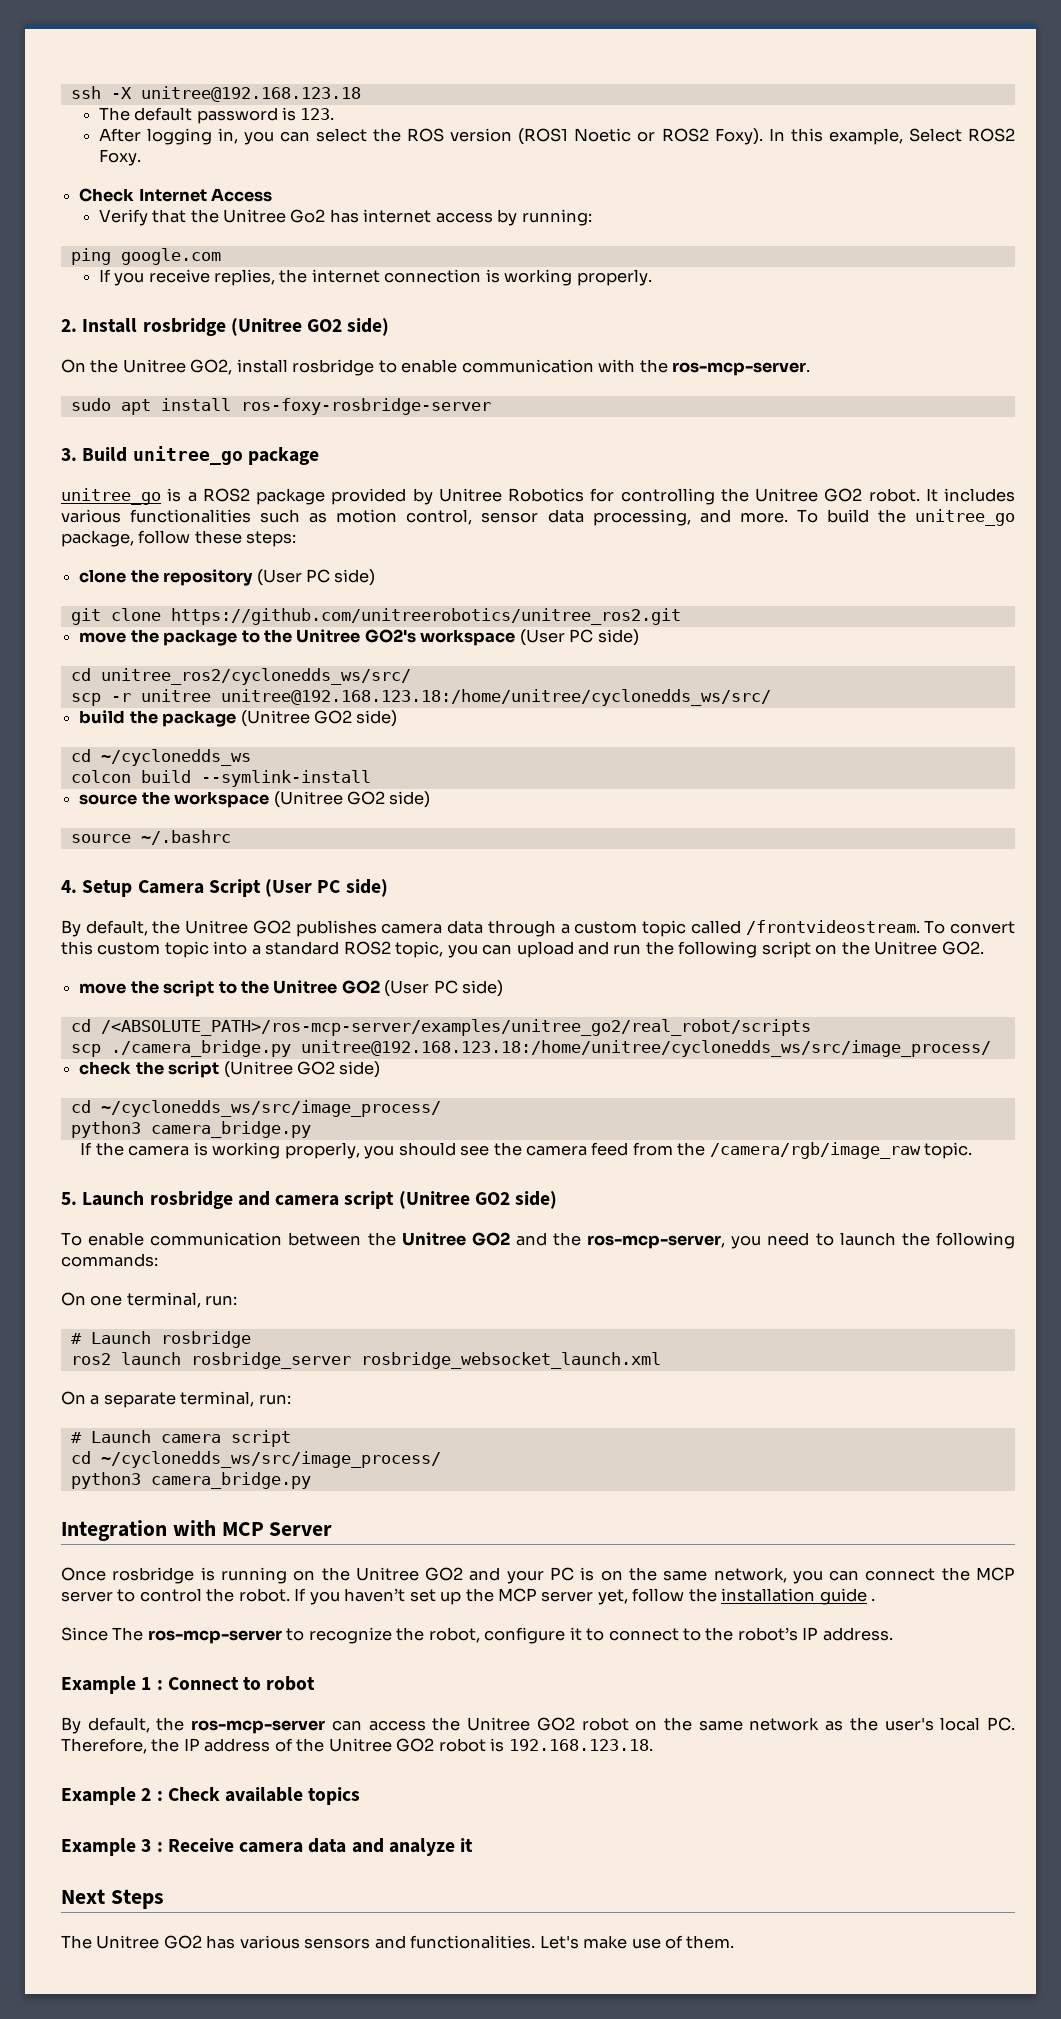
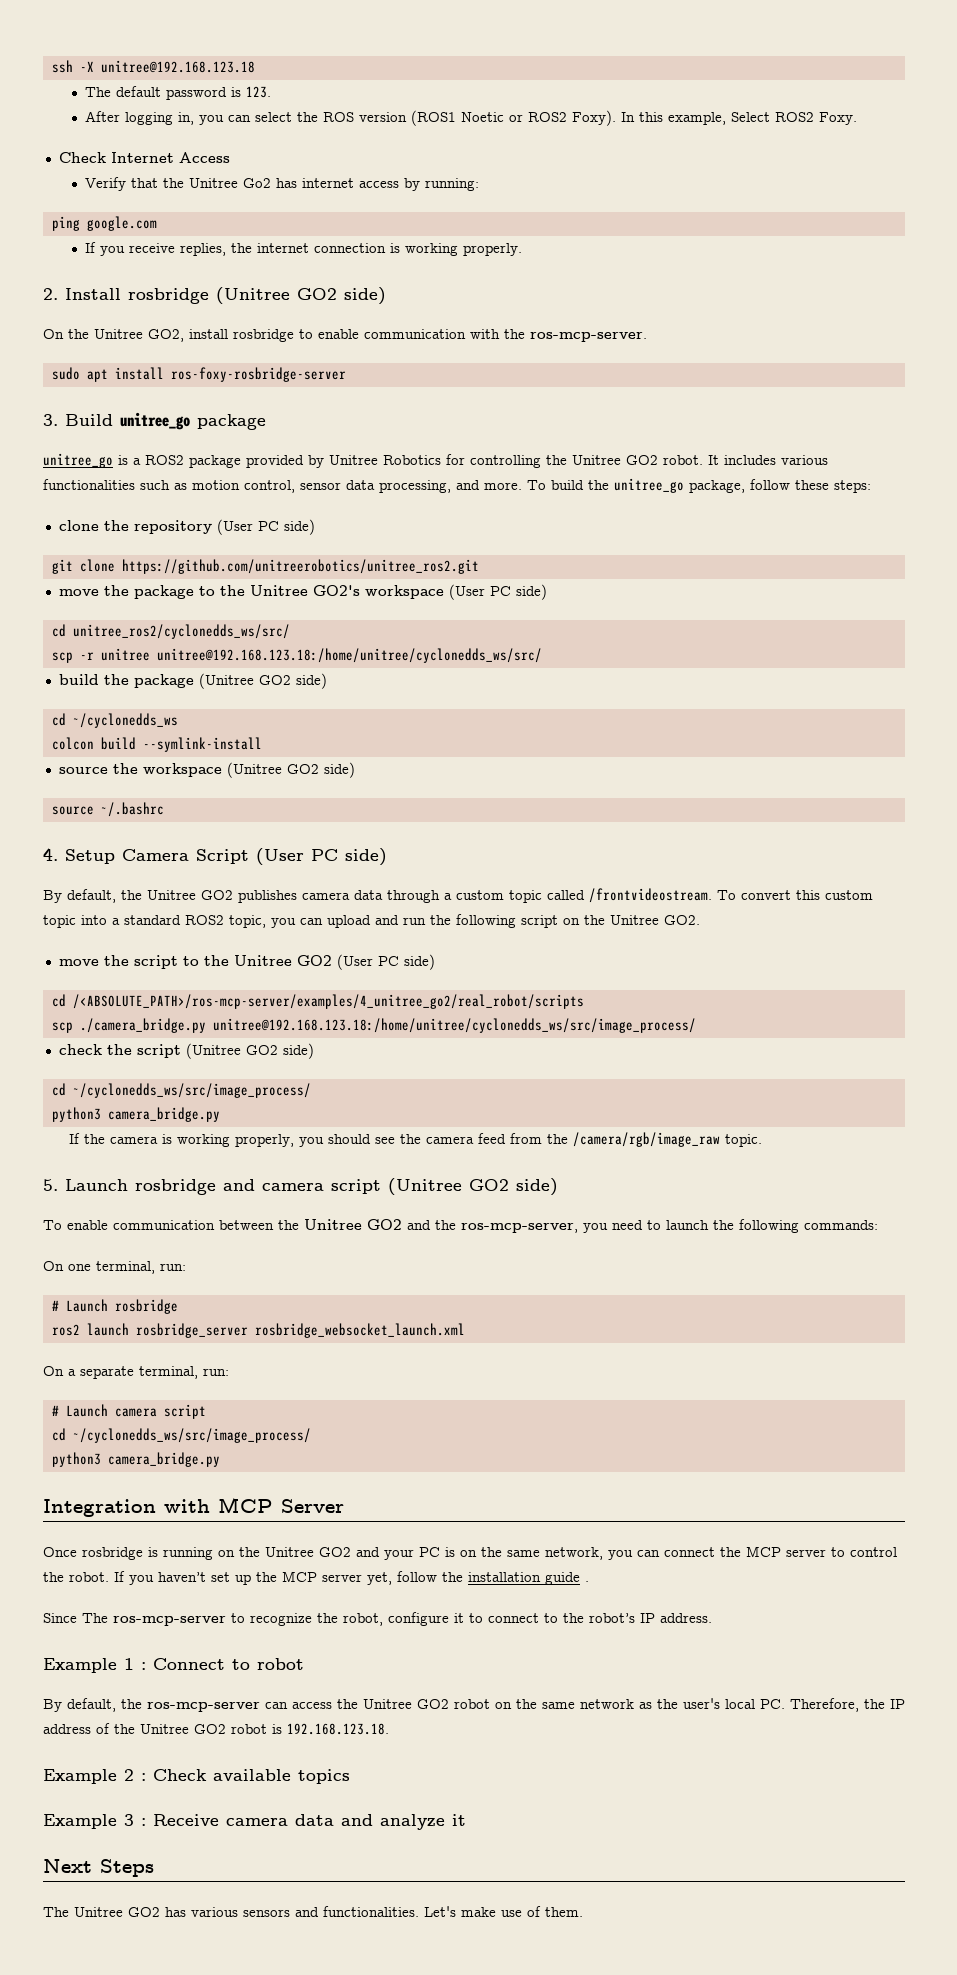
[100,1019,811,1036] /<ABSOLUTE_PATH>/ros-mcp-server/examples/unitree_go2/real_robot/scripts -> [72,994,584,1009] /<ABSOLUTE_PATH>/ros-mcp-server/examples/4_unitree_go2/real_robot/scripts

